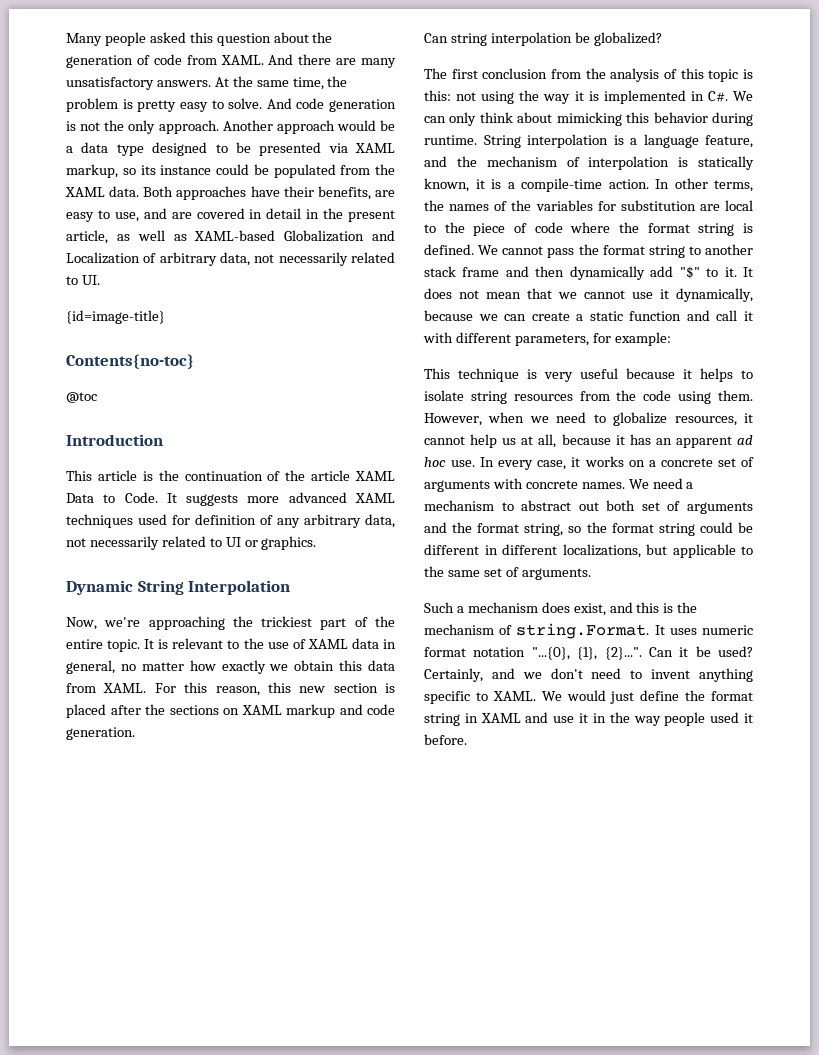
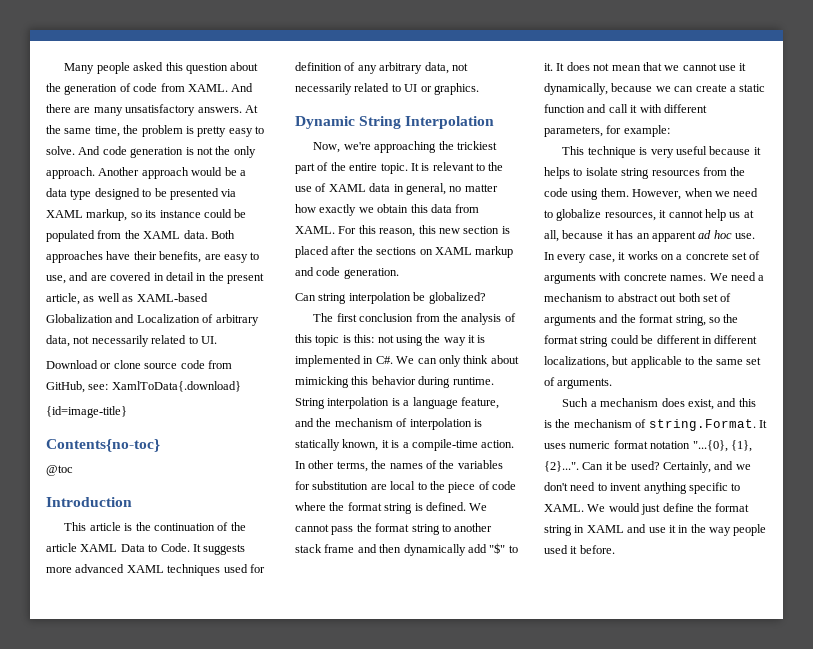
(100, 280) none -> [46,360,232,369] [46,381,241,393] // Download or clone source code from GitHub, see: XamlToData{.download}

